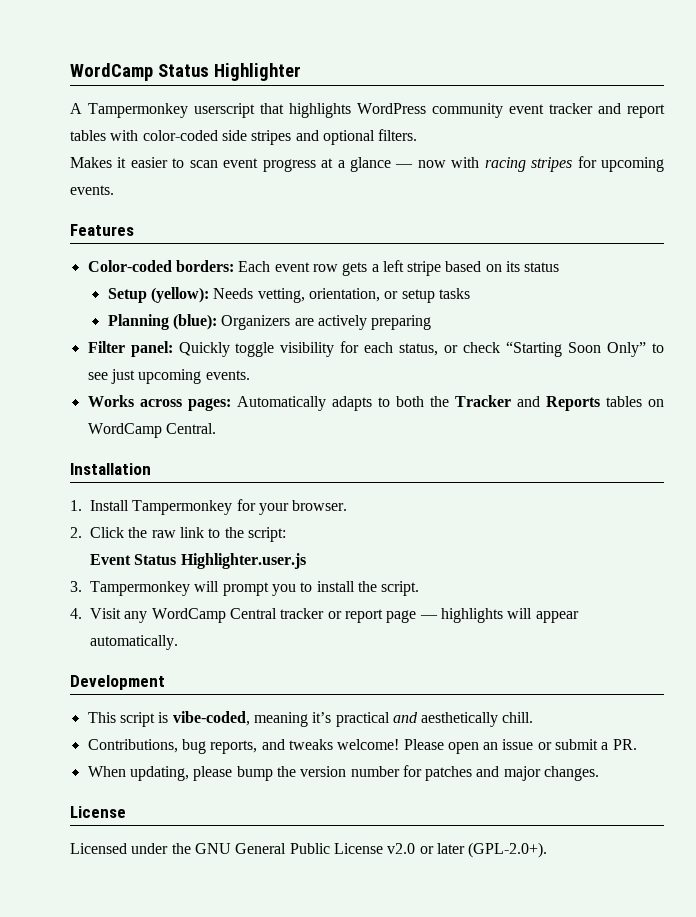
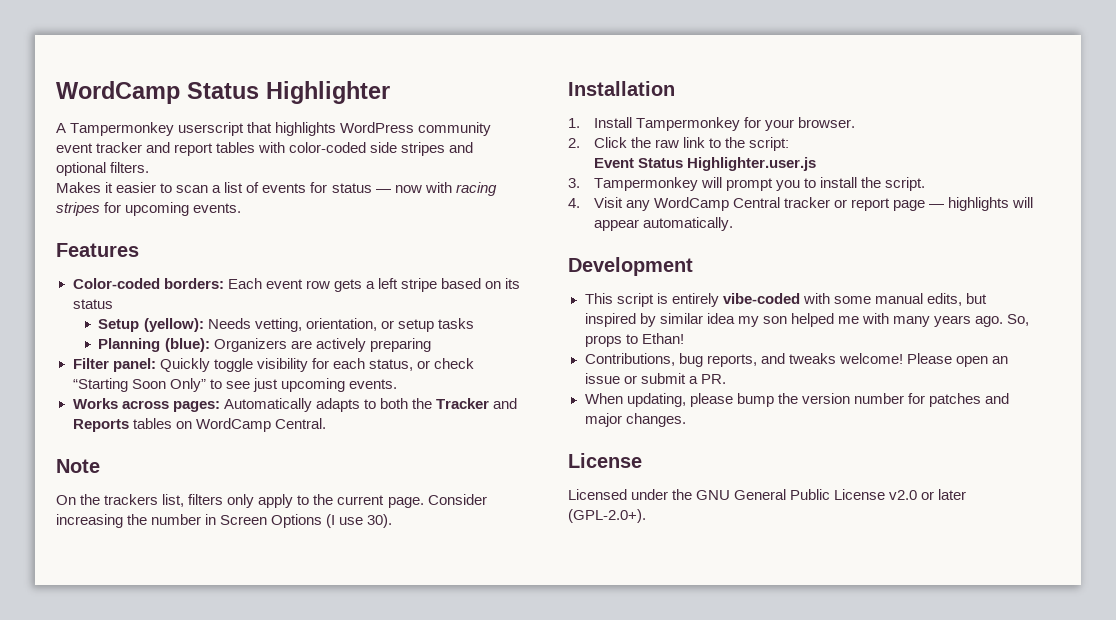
[223,157,391,172] event progress at a glance -> [212,182,372,193] a list of events for status
(216, 428) none -> [56,459,100,473] [56,494,487,508] [56,514,393,528] // Note // On the trackers list, filters only apply to the current page. Consider increasing the number in Screen Options (I use 30).
[172,711,534,727] vibe-coded, meaning it’s practical and aesthetically chill. -> [671,293,987,307] [584,313,1030,327] [584,333,684,347] entirely vibe-coded with some manual edits, but inspired by similar idea my son helped me with many years ago. So, props to Ethan!

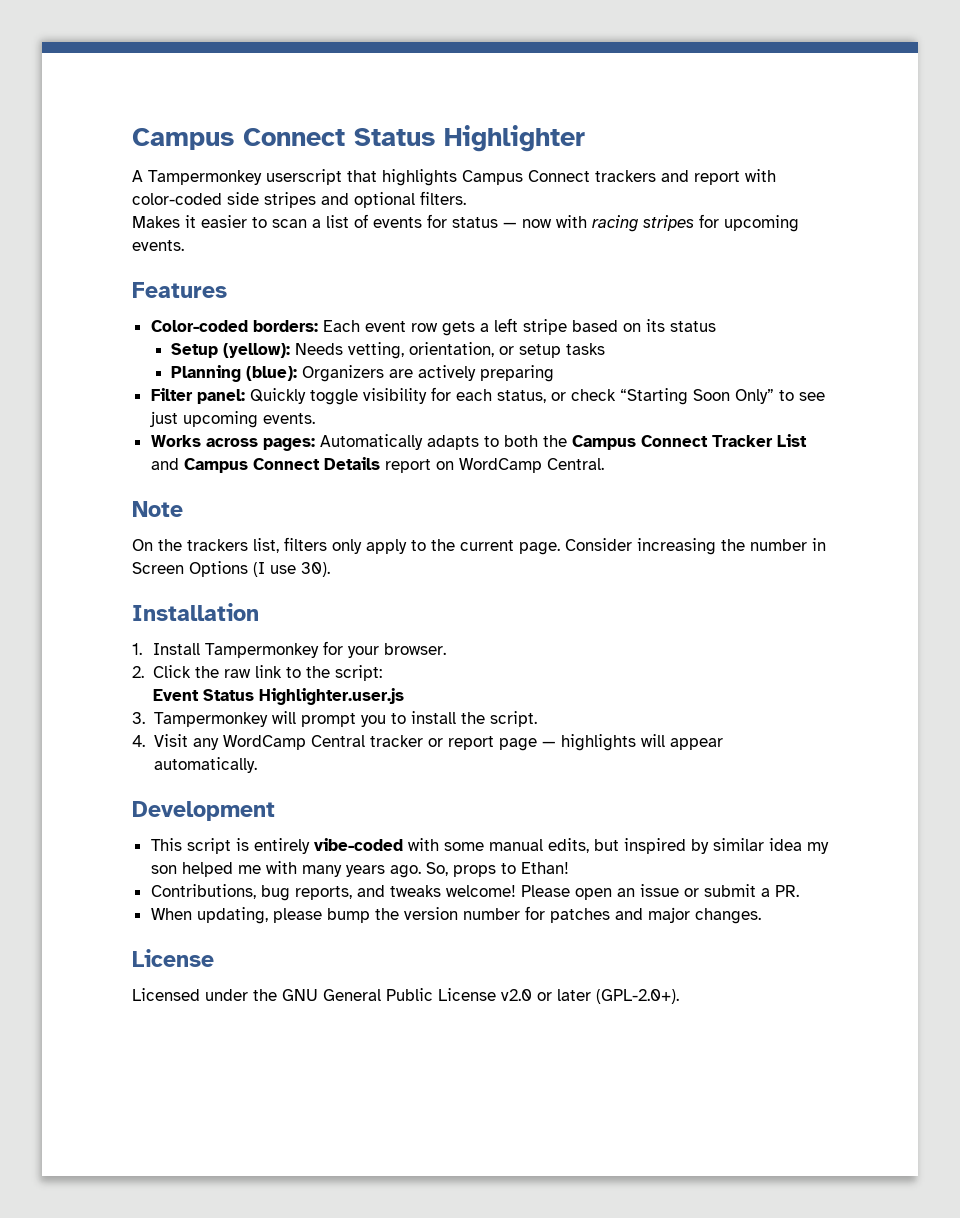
[56,81,180,104] WordCamp -> [132,128,345,150] Campus Connect
[340,122,492,136] [56,142,143,153] WordPress community event tracker -> [462,170,656,185] Campus Connect trackers
[216,142,256,153] tables -> (740, 178) none
[435,398,517,409] [72,418,172,432] Tracker and Reports tables -> [571,434,807,450] [150,457,431,473] Campus Connect Tracker List and Campus Connect Details report

